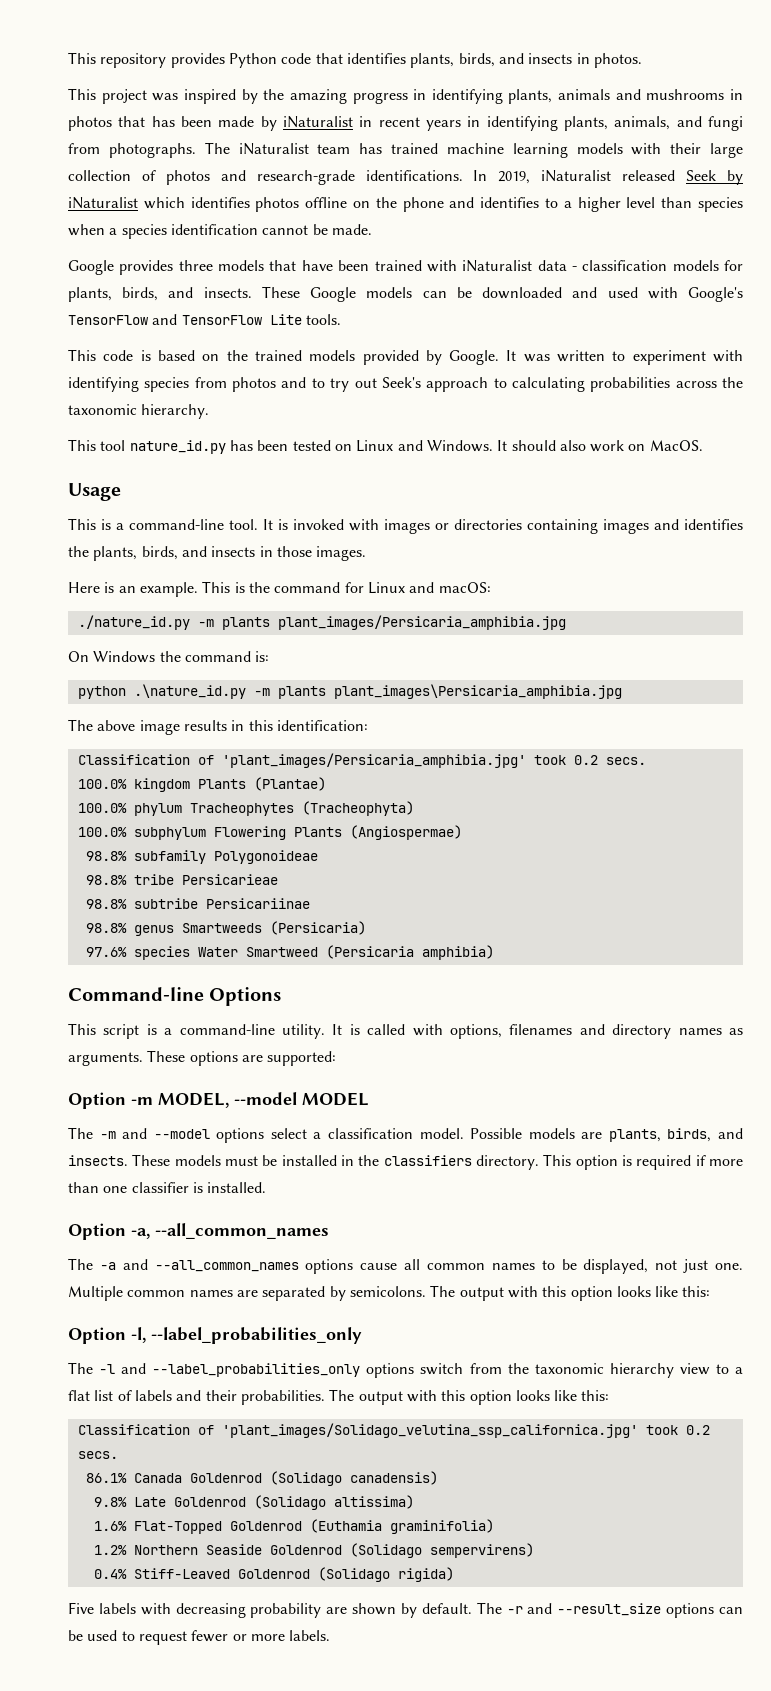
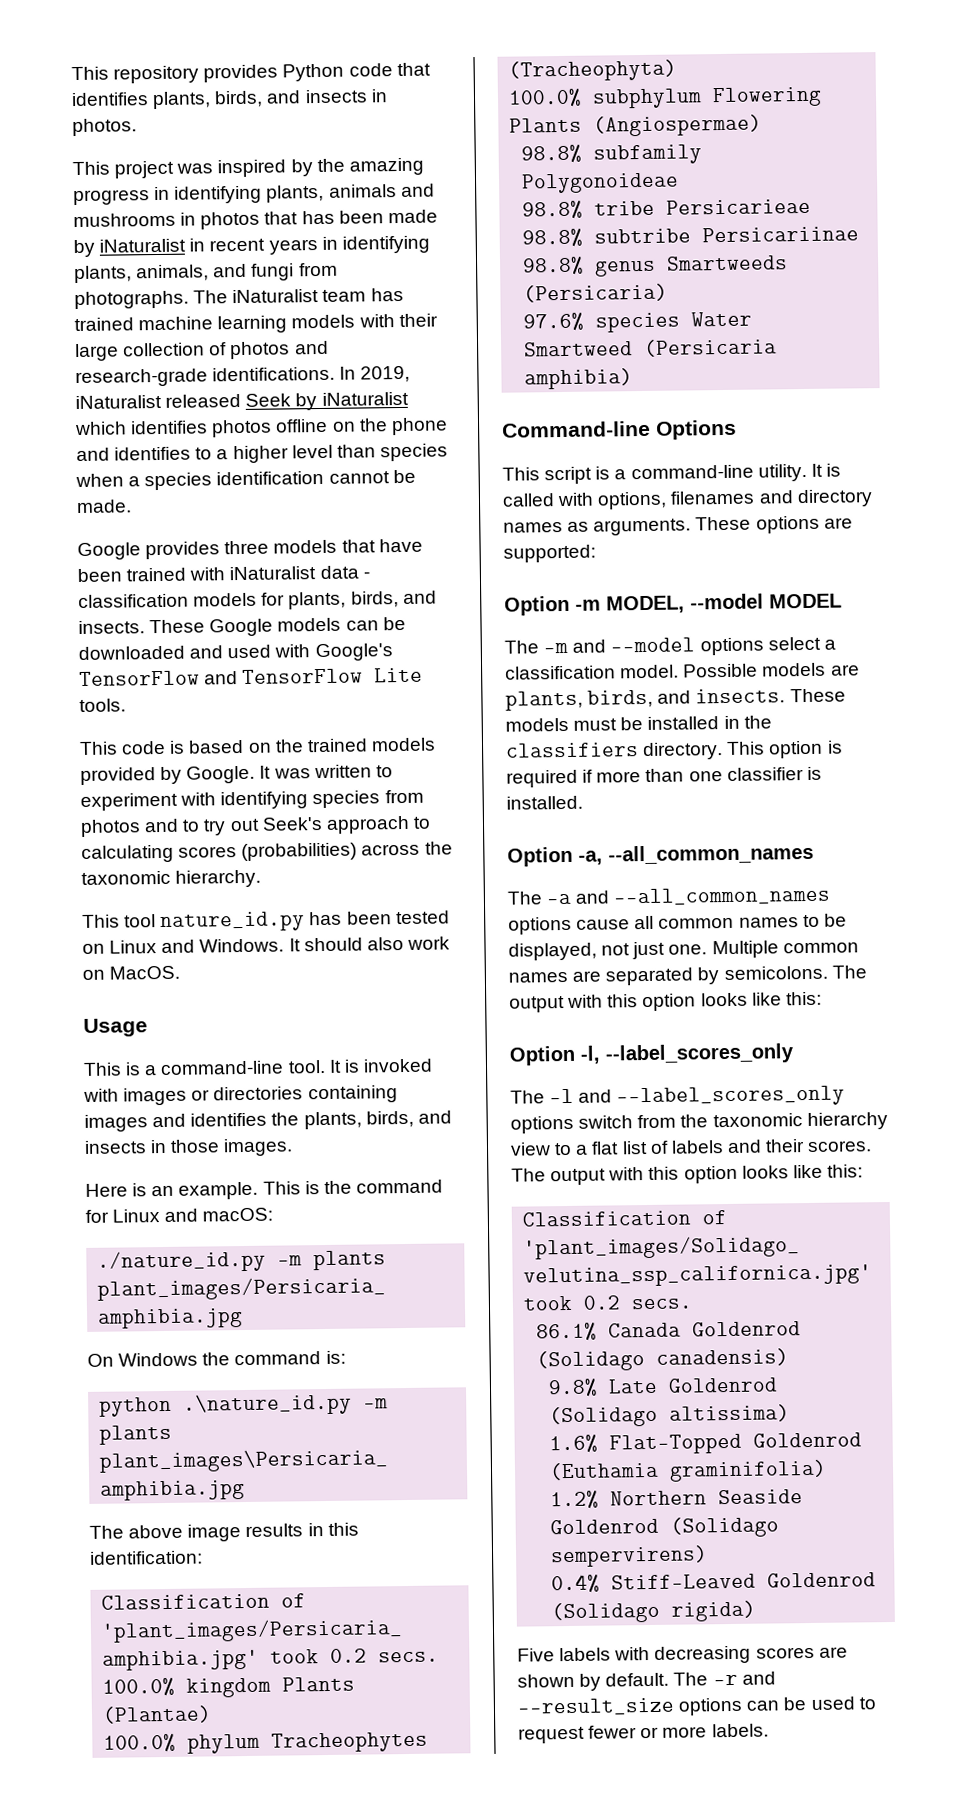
[590,377,671,392] probabilities -> [178,842,358,862] scores (probabilities)
[151,1327,362,1344] --label_probabilities_only -> [605,1043,794,1065] --label_scores_only
[152,1363,361,1377] --label_probabilities_only -> [616,1085,846,1108] --label_scores_only
[240,1390,325,1405] probabilities. -> [807,1140,873,1153] scores.
[250,1603,322,1618] probability -> [755,1646,815,1659] scores

